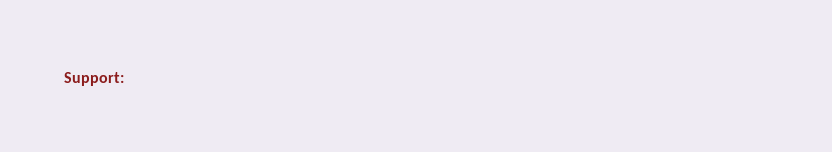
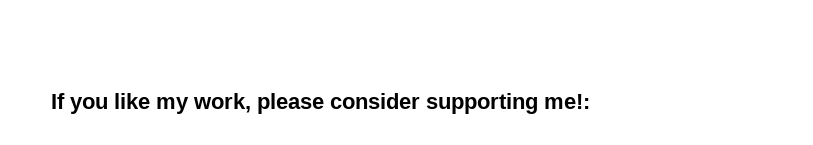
[64,72,124,86] Support: -> [51,93,590,114] If you like my work, please consider supporting me!:

